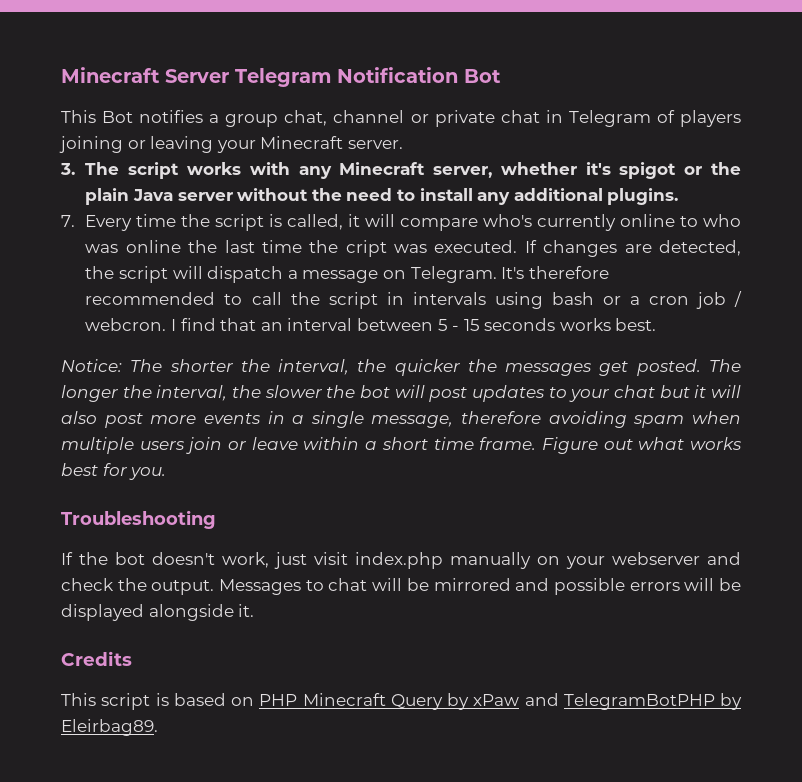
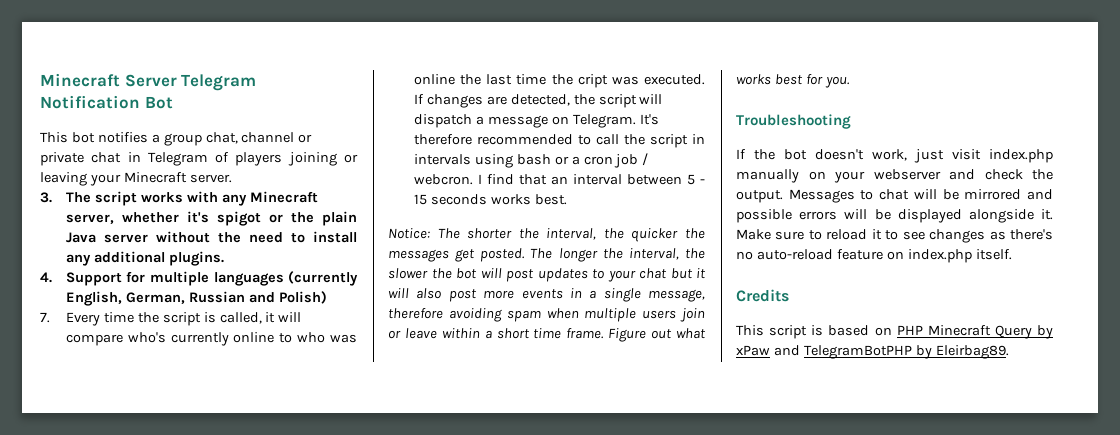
[102,111,134,123] Bot -> [71,132,95,143] bot
(679, 196) none -> [40,271,358,286] [65,291,327,306] // 4. Support for multiple languages (currently English, German, Russian and Polish)
(255, 610) none -> [736,229,1053,243] [736,249,1012,263] Make sure to reload it to see changes as there's no auto-reload feature on index.php itself.

